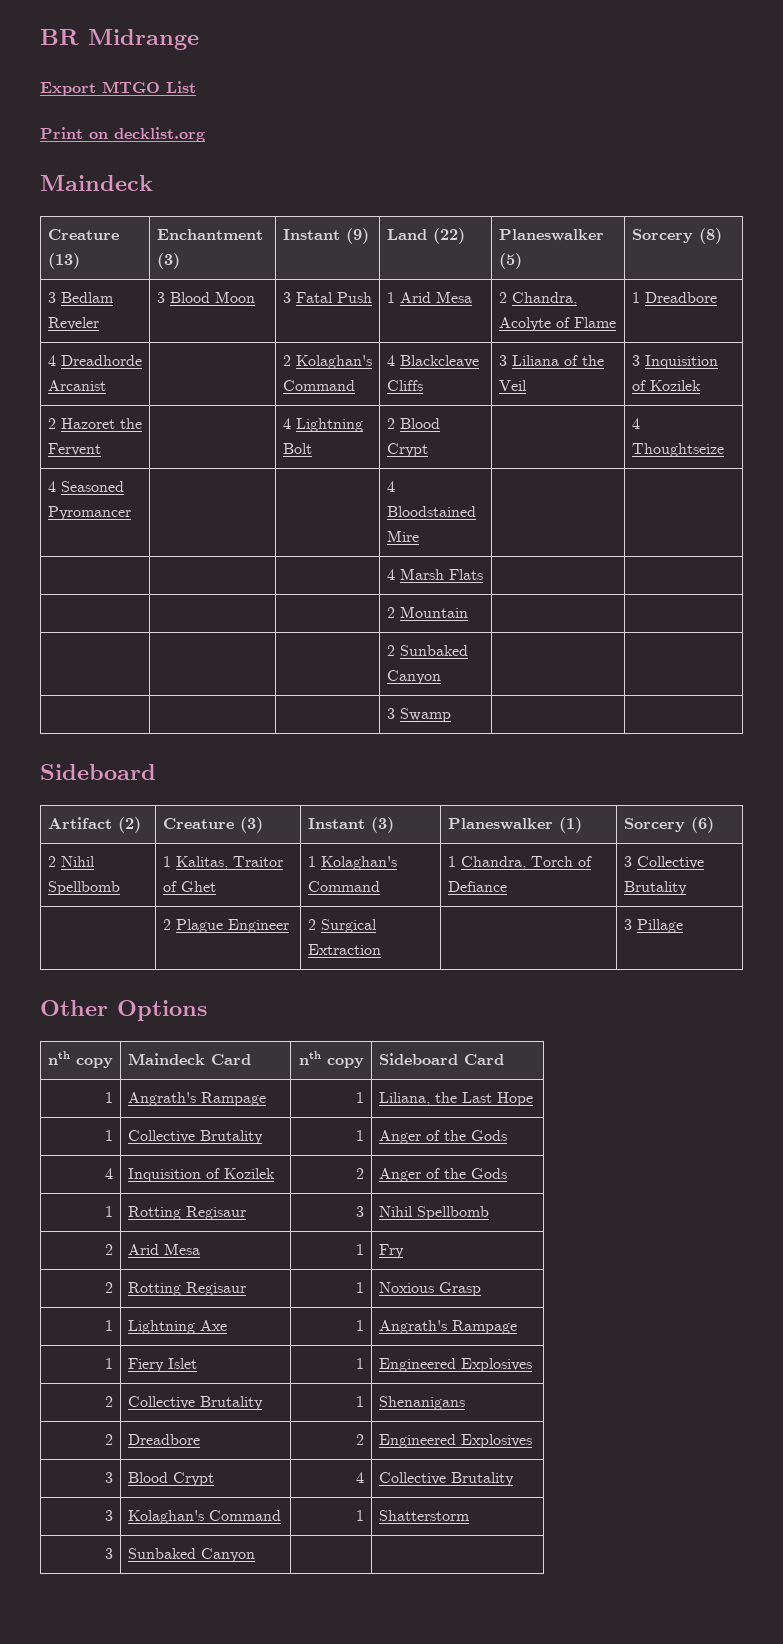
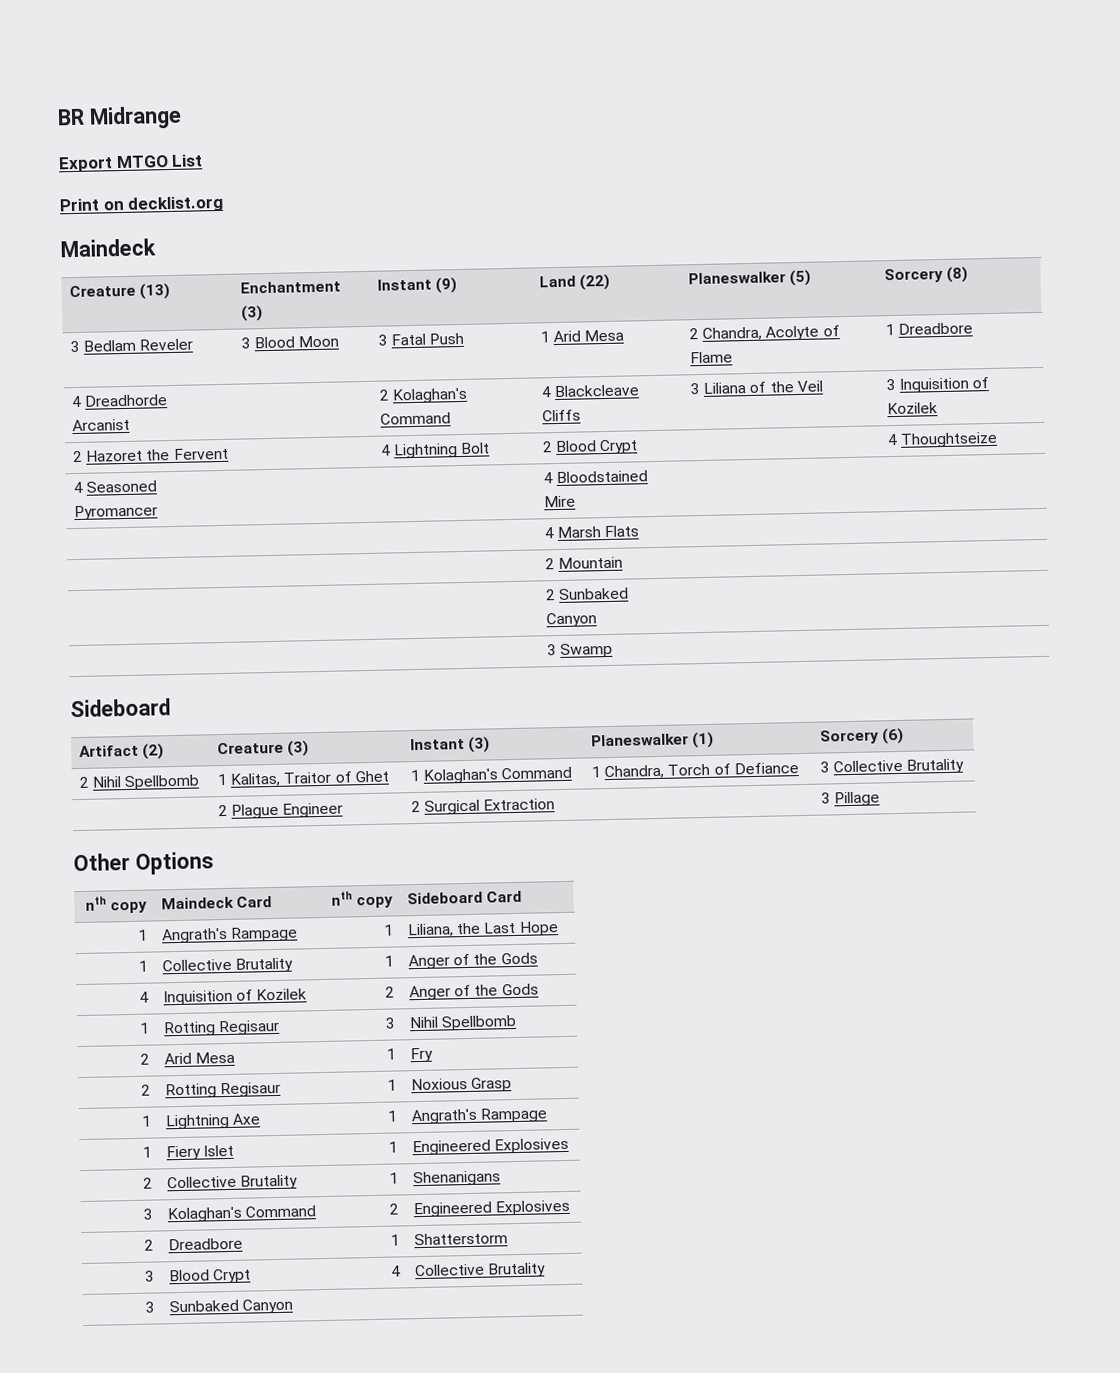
[105,1434,114,1445] [127,1434,200,1445] 2 | Dreadbore -> [142,1208,153,1220] [167,1205,317,1223] 3 | Kolaghan's Command
(532, 1441) none -> [143,1239,154,1251] [168,1237,244,1251] [389,1234,400,1246] [414,1232,509,1246] // 2 | Dreadbore | 1 | Shatterstorm
[105,1510,114,1521] [127,1510,281,1524] [356,1510,365,1521] [378,1510,470,1521] // 3 | Kolaghan's Command | 1 | Shatterstorm -> (547, 1270) none

